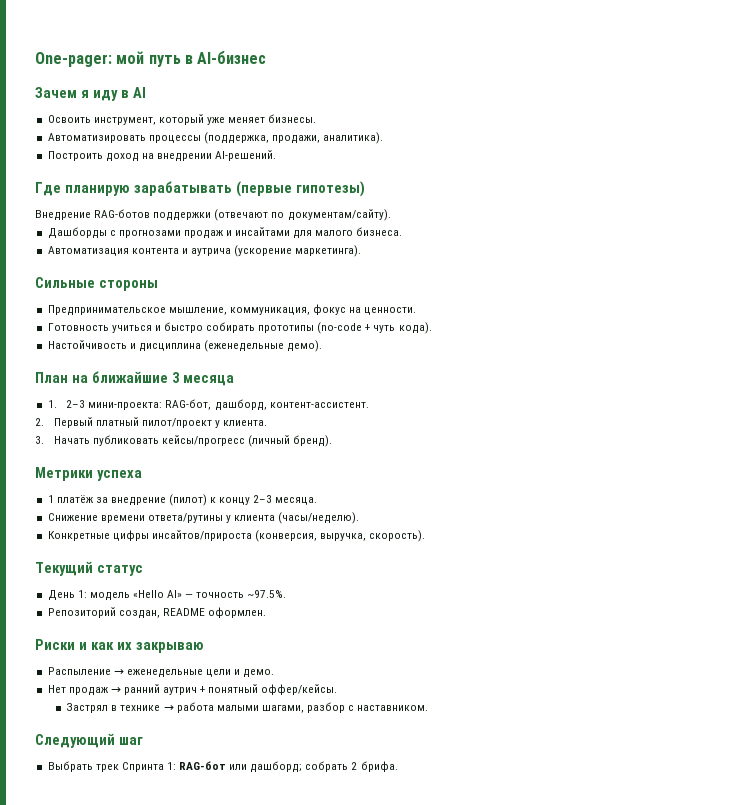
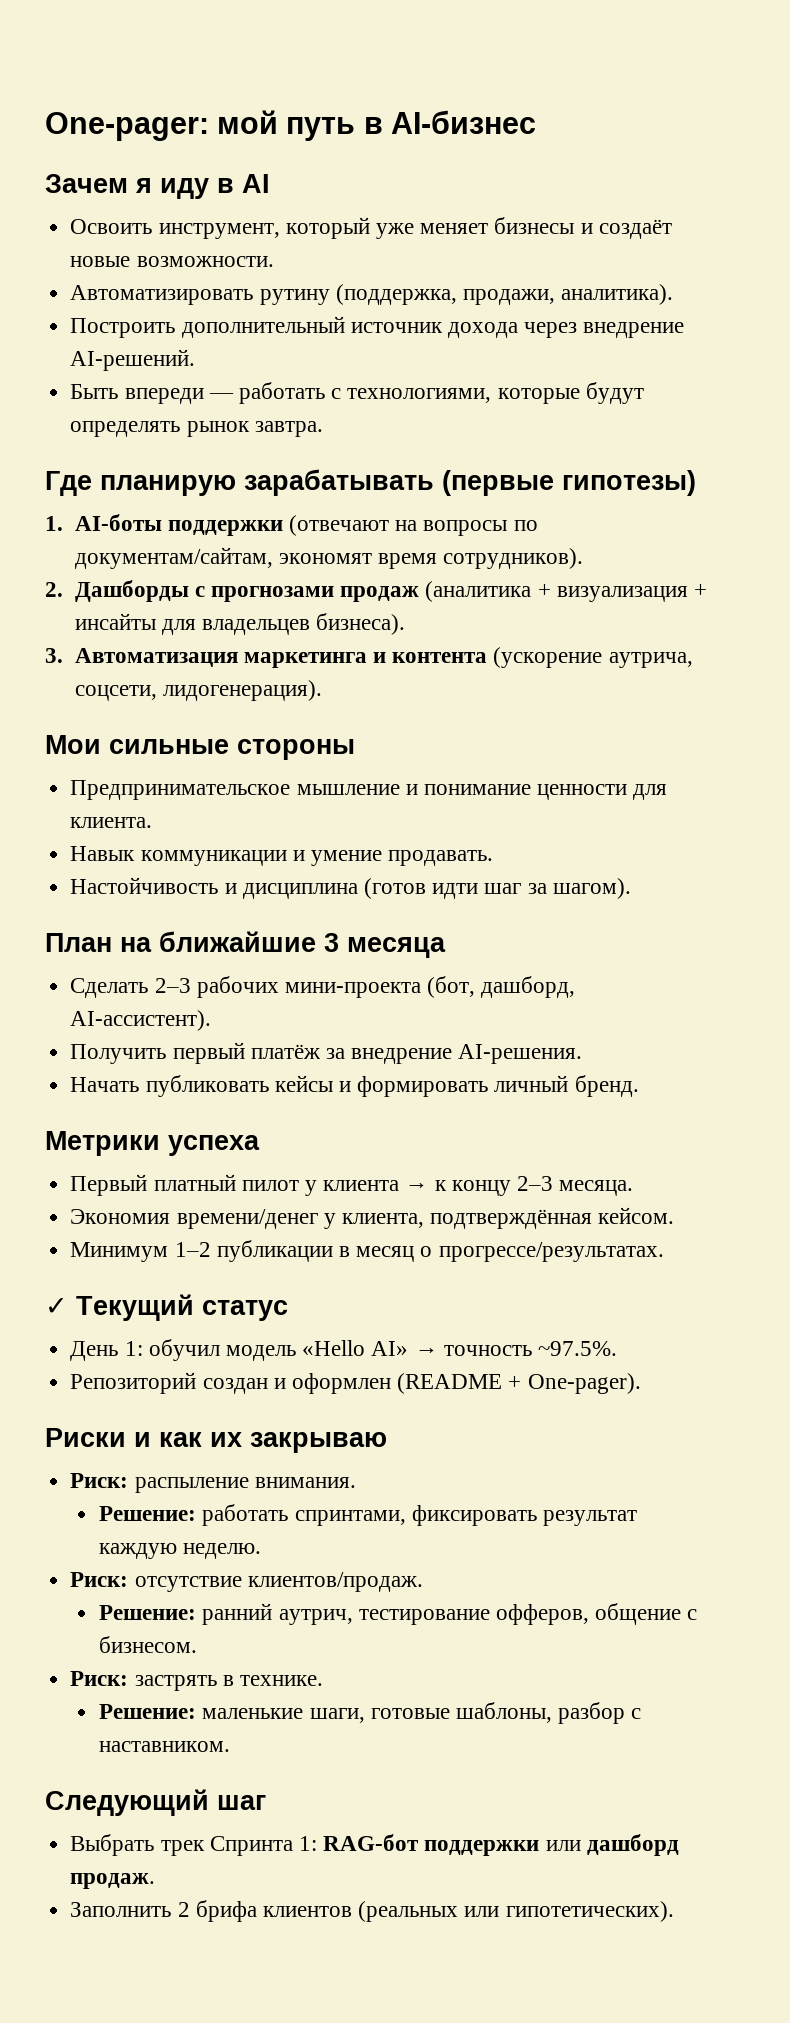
[268,114,317,123] бизнесы. -> [494,217,672,239] [70,256,274,267] бизнесы и создаёт новые возможности.
[148,135,201,143] процессы -> [259,289,330,305] рутину
[105,150,277,162] доход на внедрении AI-решений. -> [181,316,685,338] [70,349,196,371] [70,382,644,404] [70,421,323,437] дополнительный источник дохода через внедрение AI-решений. // Быть впереди — работать с технологиями, которые будут определять рынок завтра.
[35,209,391,221] [47,227,403,239] [47,245,362,257] [35,277,158,291] [47,304,417,316] [47,322,432,334] [47,340,323,352] Внедрение RAG-ботов поддержки (отвечают по документам/сайту). // Дашборды с прогнозами продаж и инсайтами для малого бизнеса. // Автоматизация контента и аутрича (ускорение маркетинга). // Сильные стороны // Предпринимательское мышление, коммуникация, фокус на ценности. // Готовность учиться и быстро собирать прототипы (no-code + чуть кода). // Настойчивость и дисциплина (еженедельные демо). -> [45,514,538,536] [74,547,584,569] [45,580,707,602] [74,613,406,635] [45,647,693,668] [74,680,322,701] [45,735,355,760] [70,780,668,800] [70,817,153,828] [70,846,494,866] [70,877,631,899] 1. AI-боты поддержки (отвечают на вопросы по документам/сайтам, экономят время сотрудников). // 2. Дашборды с прогнозами продаж (аналитика + визуализация + инсайты для владельцев бизнеса). // 3. Автоматизация маркетинга и контента (ускорение аутрича, соцсети, лидогенерация). // Мои сильные стороны // Предпринимательское мышление и понимание ценности для клиента. // Навык коммуникации и умение продавать. // Настойчивость и дисциплина (готов идти шаг за шагом).
[47,399,369,411] [35,417,267,428] [35,435,332,447] [35,467,142,481] [47,494,318,506] [47,512,360,524] [47,530,426,542] 1. 2–3 мини-проекта: RAG-бот, дашборд, контент-ассистент. // 2. Первый платный пилот/проект у клиента. // 3. Начать публиковать кейсы/прогресс (личный бренд). // Метрики успеха // 1 платёж за внедрение (пилот) к концу 2–3 месяца. // Снижение времени ответа/рутины у клиента (часы/неделю). // Конкретные цифры инсайтов/прироста (конверсия, выручка, скорость). // -> [70,976,576,998] [70,1010,212,1031] [70,1042,583,1064] [70,1075,639,1097] [45,1131,260,1156] [70,1174,634,1196] [70,1207,675,1229] [70,1240,664,1262] [45,1298,68,1315] Сделать 2–3 рабочих мини-проекта (бот, дашборд, AI-ассистент). // Получить первый платёж за внедрение AI-решения. // Начать публиковать кейсы и формировать личный бренд. // Метрики успеха // Первый платный пилот у клиента → к концу 2–3 месяца. // Экономия времени/денег у клиента, подтверждённая кейсом. // Минимум 1–2 публикации в месяц о прогрессе/результатах. // ✓
(87, 594) none -> [148,1339,220,1361] обучил
[185,594,194,598] — -> [414,1347,438,1356] →
[118,607,266,619] создан, README оформлен. -> [202,1373,641,1394] создан и оформлен (README + One-pager).
[47,667,275,678] [47,684,338,696] [66,702,304,713] Распыление → еженедельные цели и демо. // Нет продаж → ранний аутрич + понятный оффер/кейсы. // Застрял в технике → работа малыми шагами, -> [70,1473,356,1493] [99,1504,638,1526] [99,1543,262,1559] [70,1572,423,1592] [99,1603,698,1625] [99,1636,198,1653] [70,1671,323,1691] [99,1702,553,1723] Риск: распыление внимания. // Решение: работать спринтами, фиксировать результат каждую неделю. // Риск: отсутствие клиентов/продаж. // Решение: ранний аутрич, тестирование офферов, общение с бизнесом. // Риск: застрять в технике. // Решение: маленькие шаги, готовые шаблоны,
[229,761,398,773] или дашборд; собрать 2 брифа. -> [424,1834,679,1856] [70,1873,156,1889] [70,1900,674,1922] поддержки или дашборд продаж. // Заполнить 2 брифа клиентов (реальных или гипотетических).

